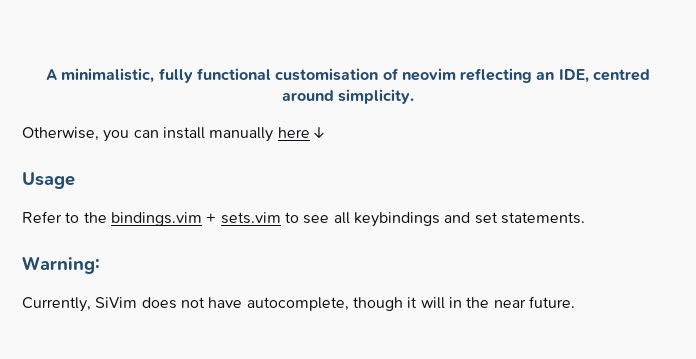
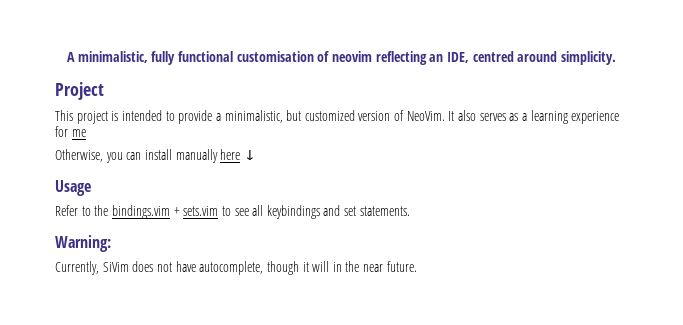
(415, 96) none -> [55,82,104,100] [55,110,620,124] [55,126,86,137] // Project // This project is intended to provide a minimalistic, but customized version of NeoVim. It also serves as a learning experience for me

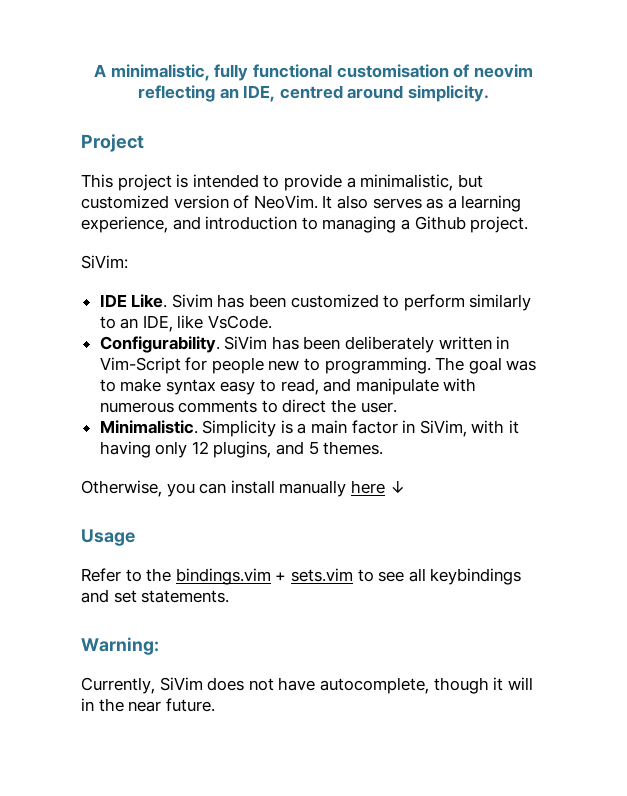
[571,111,620,124] [55,126,86,137] experience for me -> [81,216,529,233] [81,255,128,269] [99,294,532,311] [99,315,273,332] [99,336,510,353] [99,357,537,374] [99,378,477,395] [99,399,397,413] [99,420,520,437] [99,441,384,458] experience, and introduction to managing a Github project. // SiVim: // IDE Like. Sivim has been customized to perform similarly to an IDE, like VsCode. // Configurability. SiVim has been deliberately written in Vim-Script for people new to programming. The goal was to make syntax easy to read, and manipulate with numerous comments to direct the user. // Minimalistic. Simplicity is a main factor in SiVim, with it having only 12 plugins, and 5 themes.

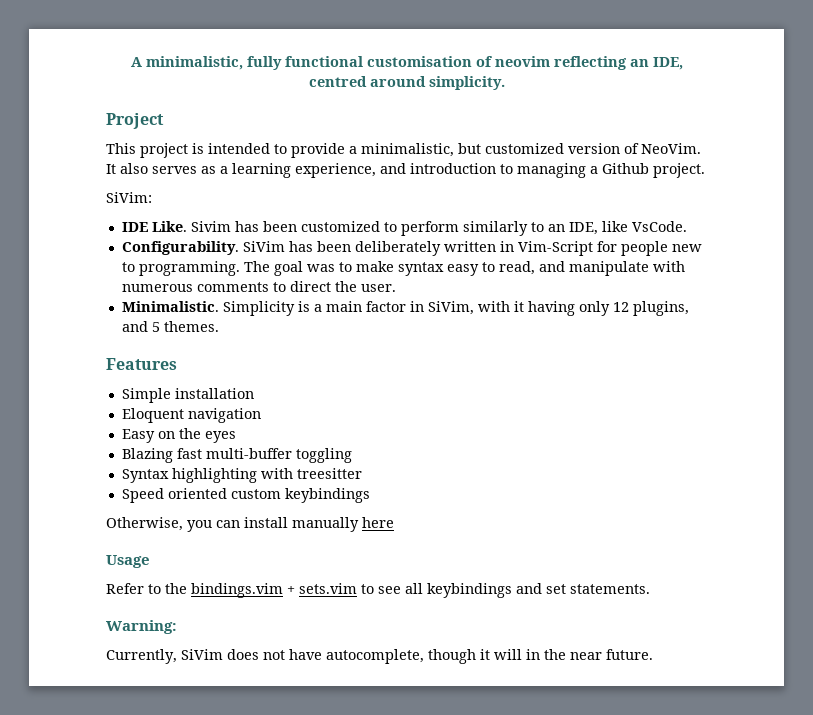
(384, 448) none -> [106,358,177,370] [121,388,254,403] [121,408,261,423] [121,428,236,443] [121,448,352,463] [121,468,362,483] [121,488,370,503] // Features // Simple installation // Eloquent navigation // Easy on the eyes // Blazing fast multi-buffer toggling // Syntax highlighting with treesitter // Speed oriented custom keybindings
[389,480,406,494] ↓ -> (394, 522) none

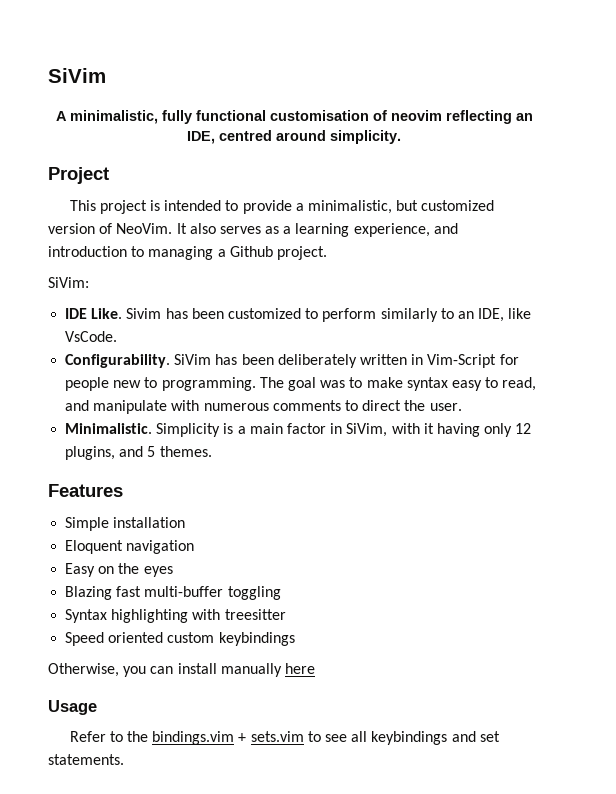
(130, 62) none -> [48,68,106,83] SiVim //
[106,620,177,634] [106,649,653,664] // Warning: // Currently, SiVim does not have autocomplete, though it will in the near future. -> (124, 759) none

